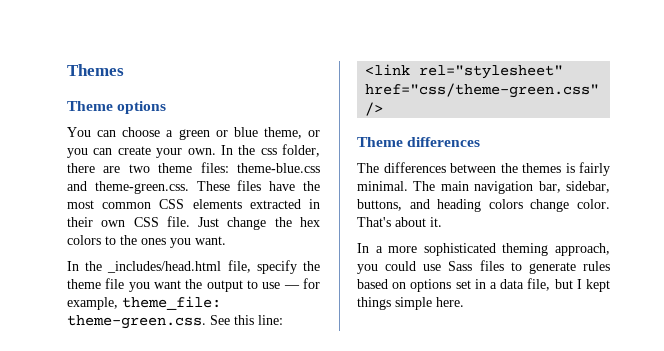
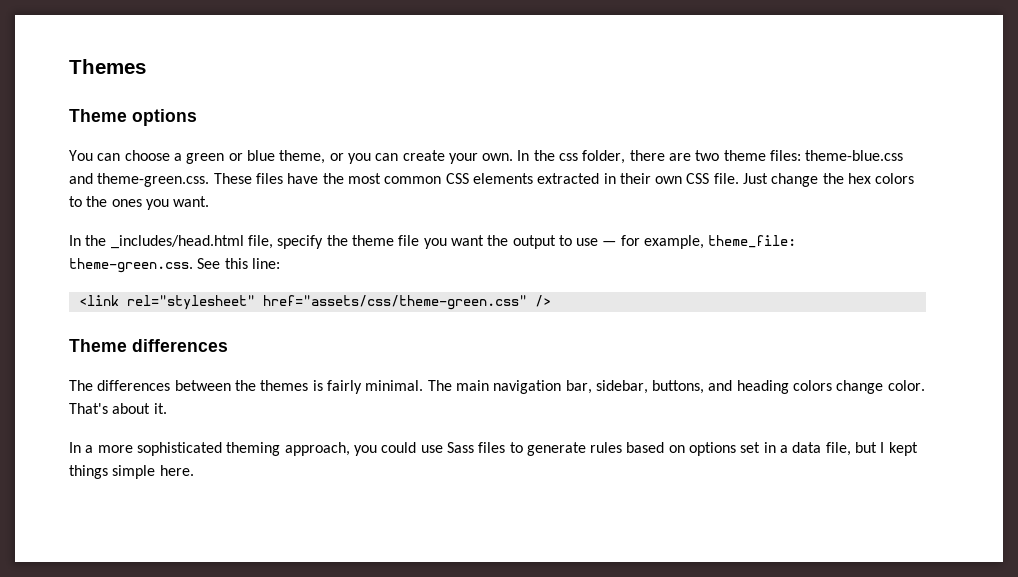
[365,83,600,98] href="css/theme-green.css" -> [262,295,527,310] href="assets/css/theme-green.css"

